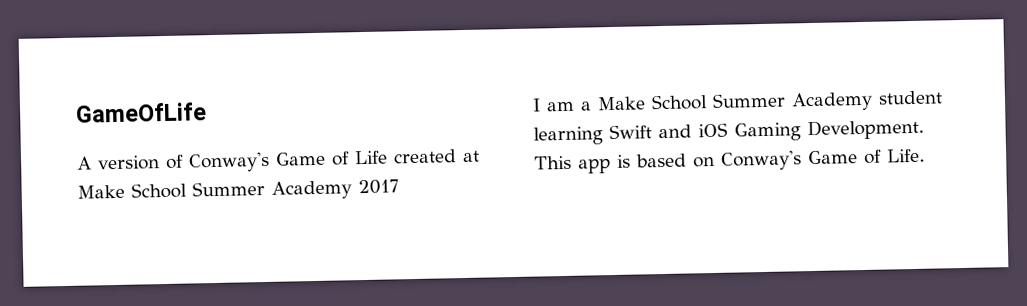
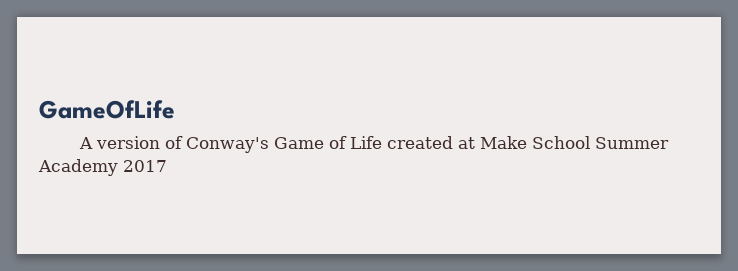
[532,90,943,112] [533,118,924,146] [534,148,925,174] // I am a Make School Summer Academy student learning Swift and iOS Gaming Development. This app is based on Conway's Game of Life. -> (167, 166) none

